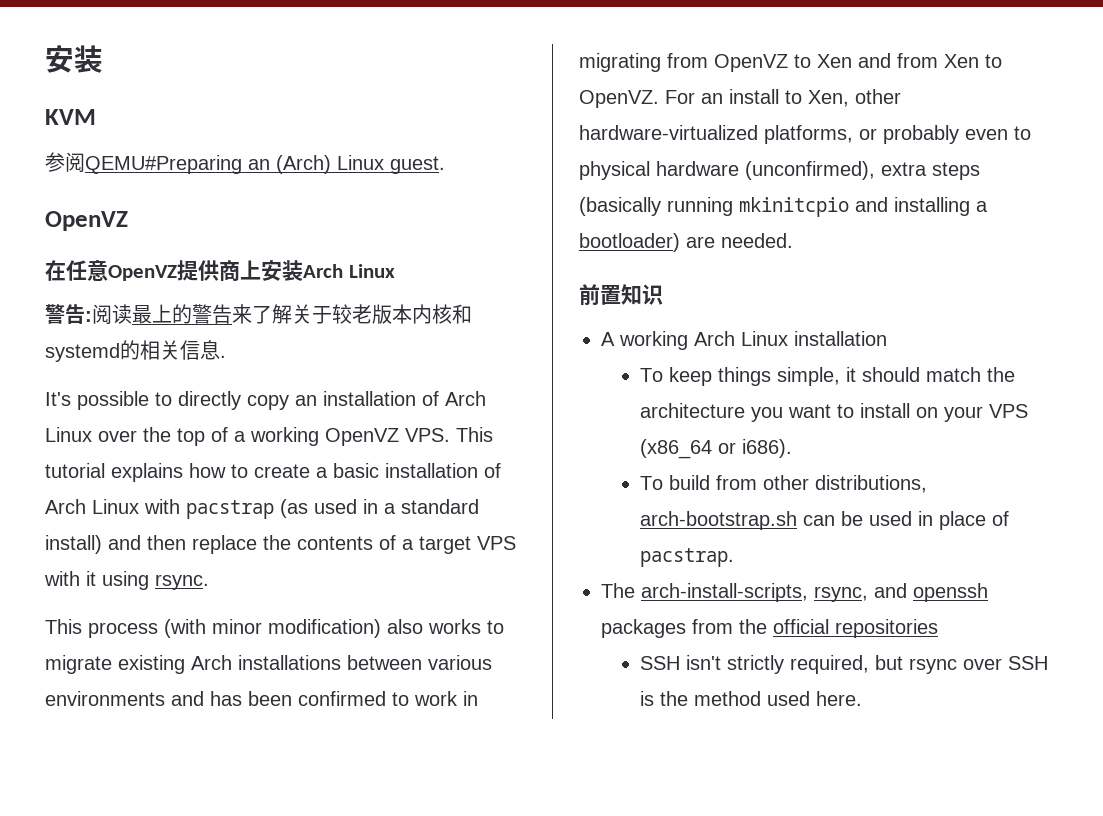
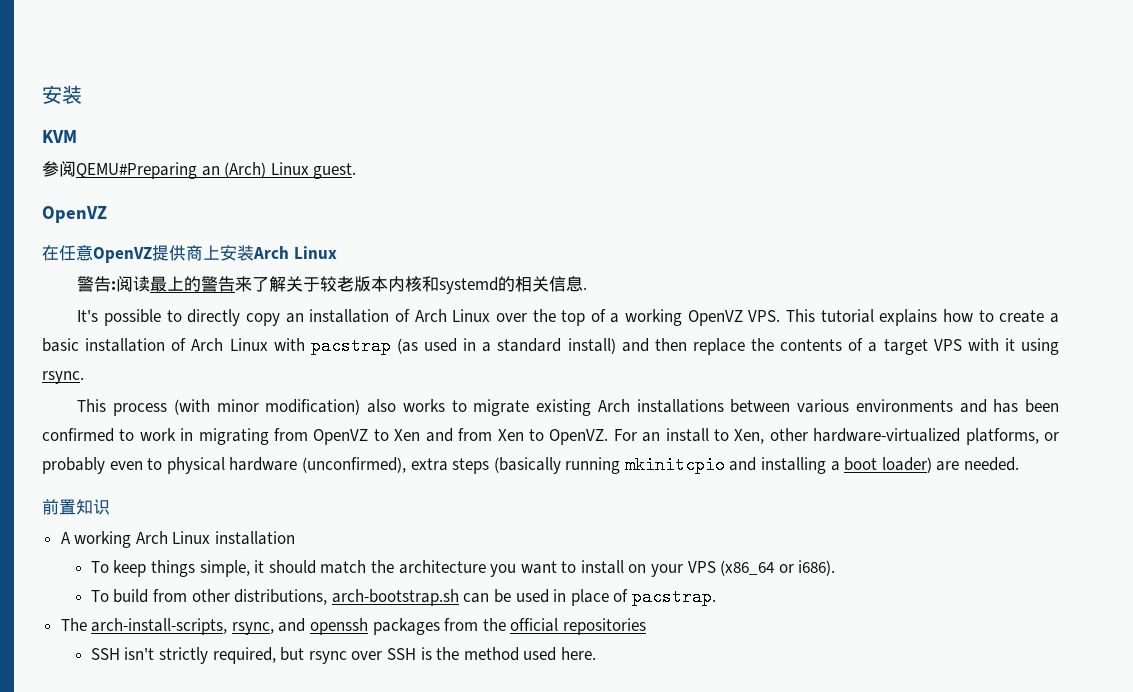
[579,233,680,252] bootloader) -> [844,457,932,473] boot loader)

